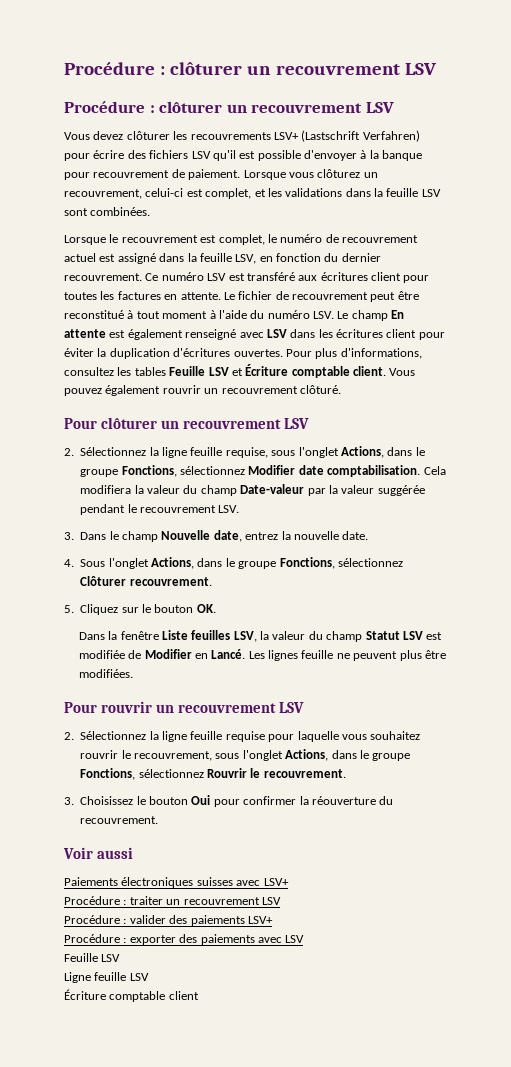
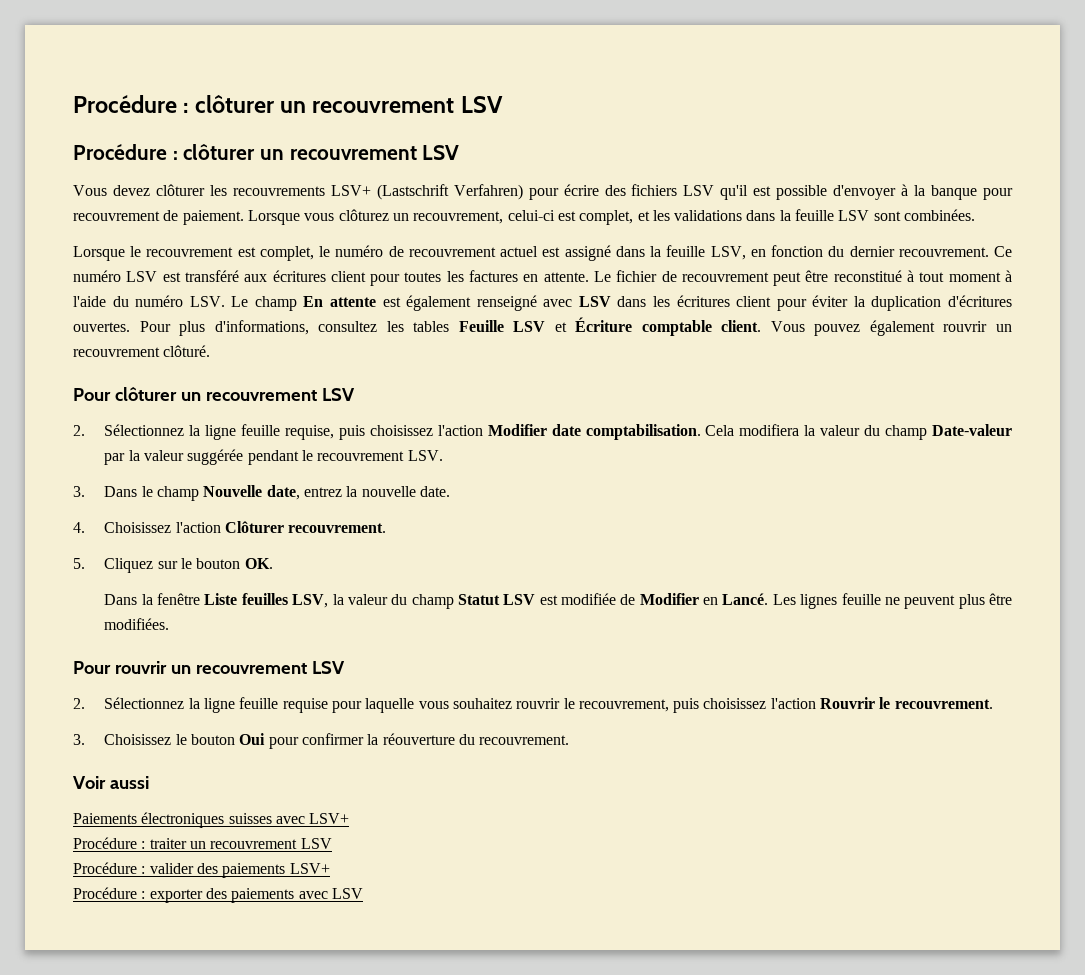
[271,446,425,458] [80,465,245,477] sous l'onglet Actions, dans le groupe Fonctions, sélectionnez -> [338,425,483,440] puis choisissez l'action
[80,557,403,569] Sous l'onglet Actions, dans le groupe Fonctions, sélectionnez -> [104,522,221,533] Choisissez l'action
[215,749,411,761] [80,768,204,780] sous l'onglet Actions, dans le groupe Fonctions, sélectionnez -> [673,698,816,713] puis choisissez l'action
[64,953,121,962] [64,972,149,983] [64,989,199,1002] // Feuille LSV // Ligne feuille LSV // Écriture comptable client -> (363, 893) none

